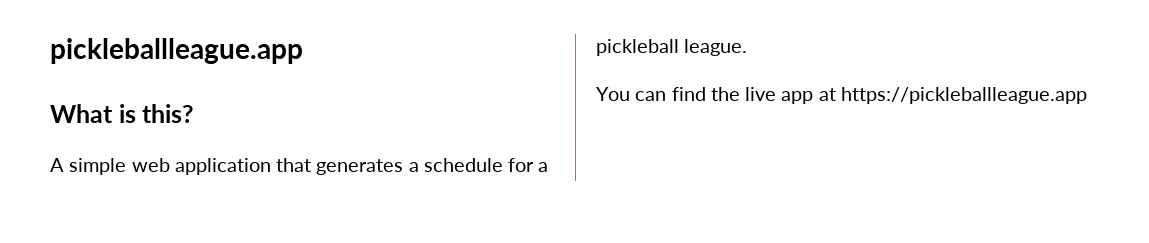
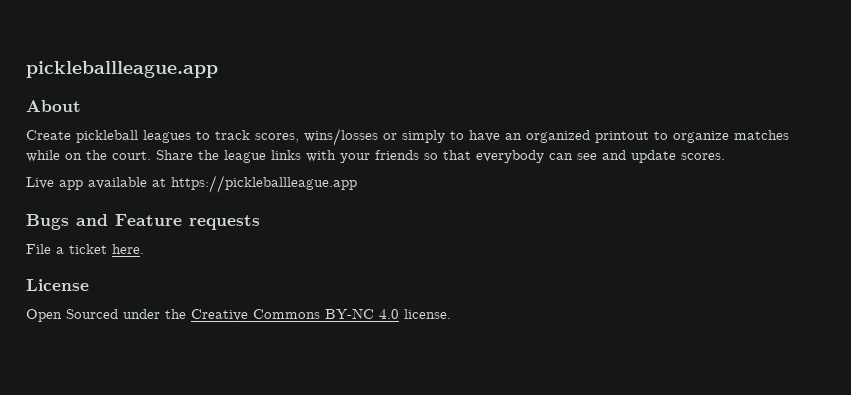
[50,104,195,123] [50,158,549,175] [596,39,748,56] [596,87,1087,104] What is this? // A simple web application that generates a schedule for a pickleball league. // You can find the live app at https://pickleballleague.app -> [26,100,81,112] [26,128,789,146] [26,150,725,163] [26,175,357,193] [26,214,260,230] [26,244,144,254] [26,279,89,291] [26,308,451,322] About // Create pickleball leagues to track scores, wins/losses or simply to have an organized printout to organize matches while on the court. Share the league links with your friends so that everybody can see and update scores. // Live app available at https://pickleballleague.app // Bugs and Feature requests // File a ticket here. // License // Open Sourced under the Creative Commons BY-NC 4.0 license.

